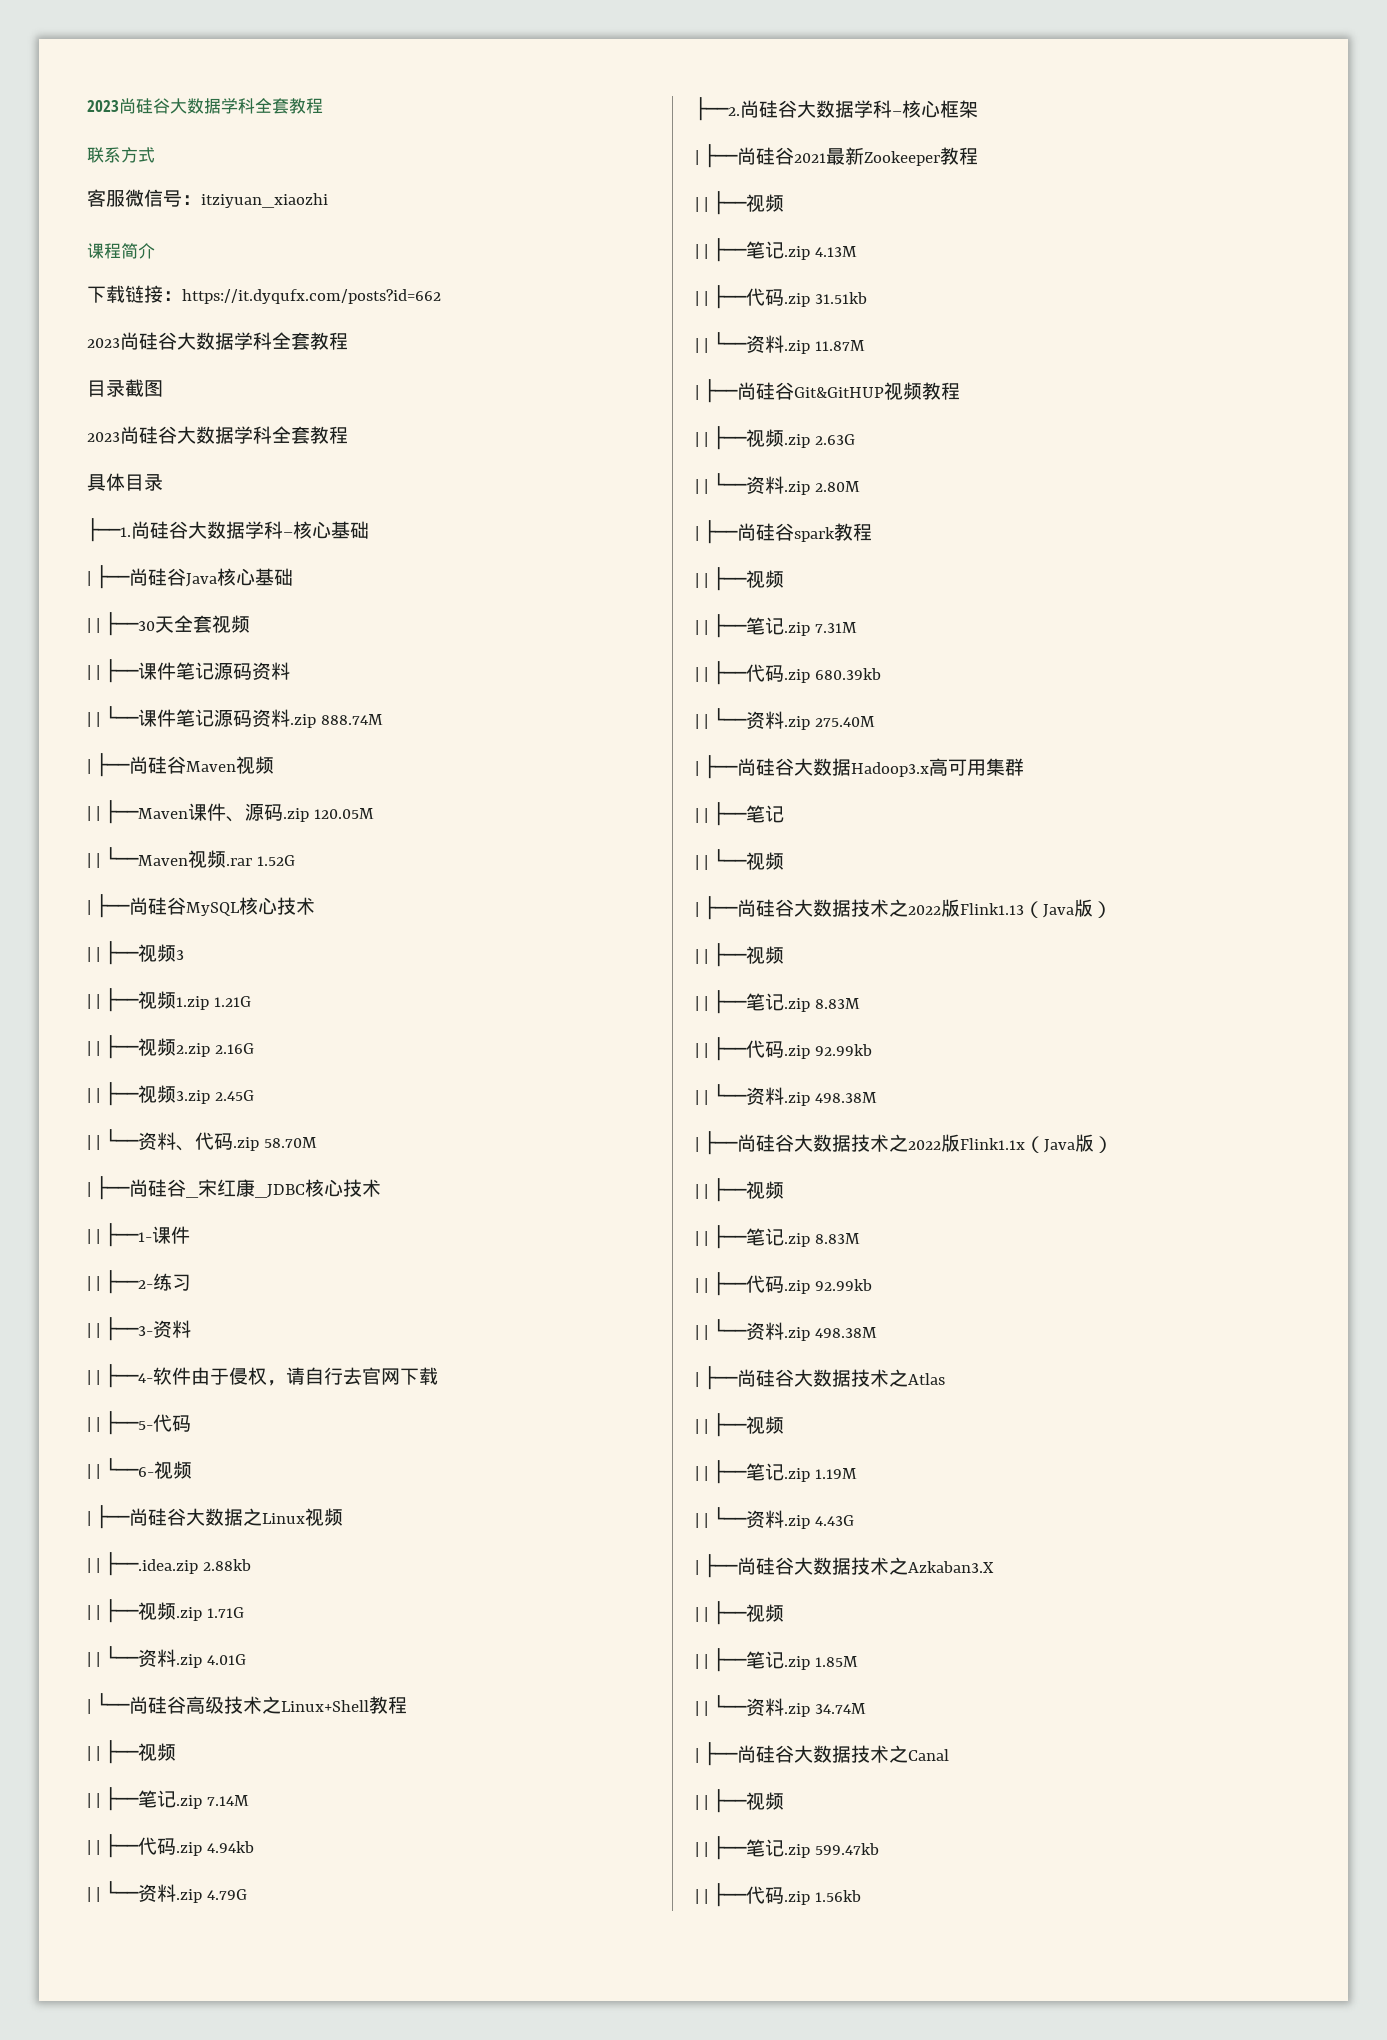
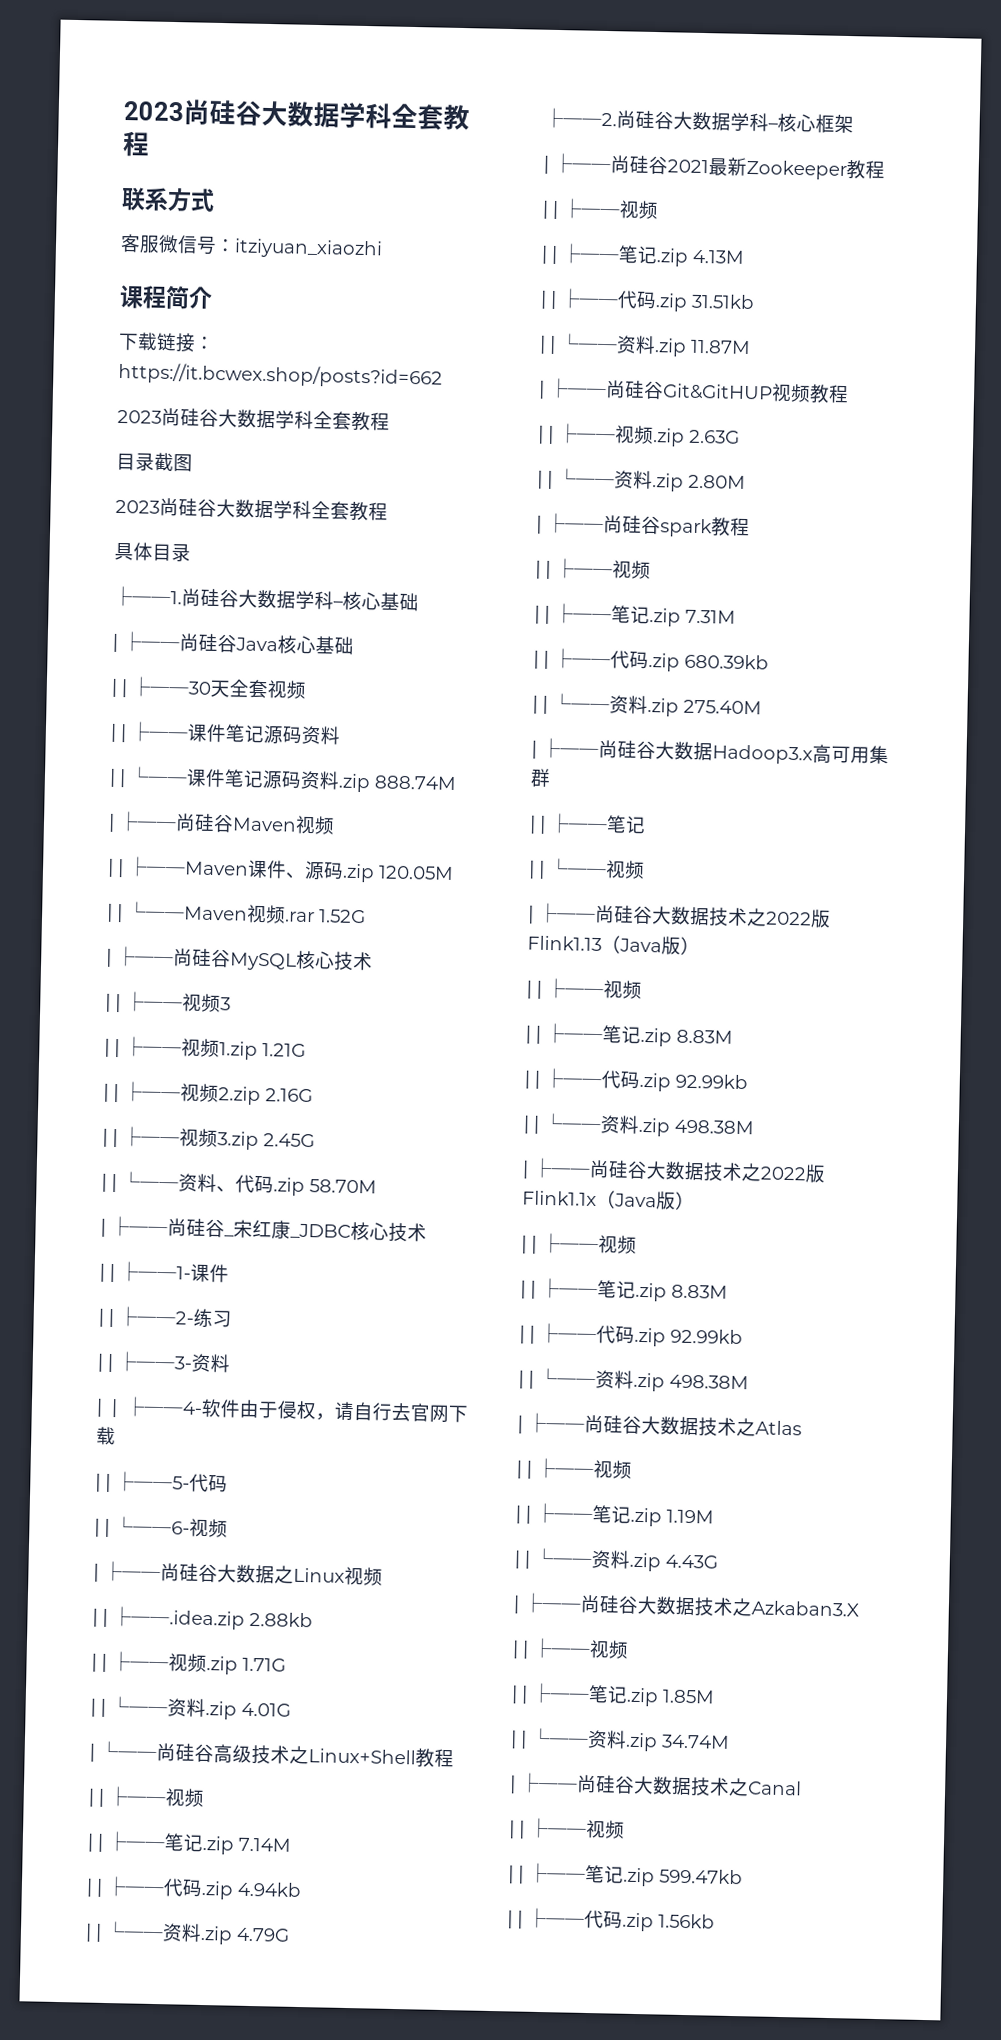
[182,289,441,304] https://it.dyqufx.com/posts?id=662 -> [118,361,443,389] https://it.bcwex.shop/posts?id=662

